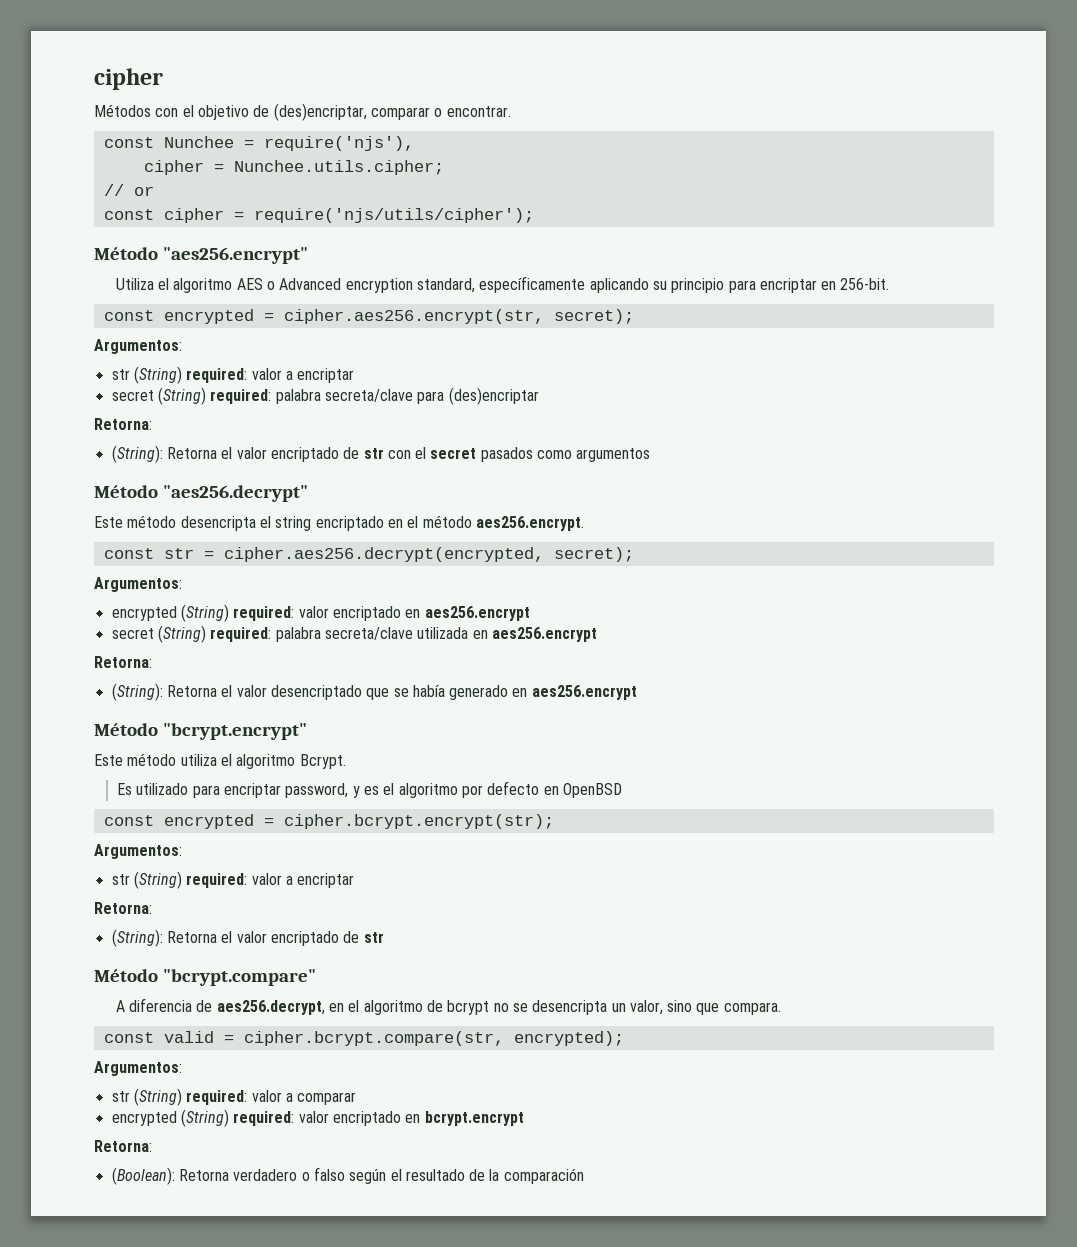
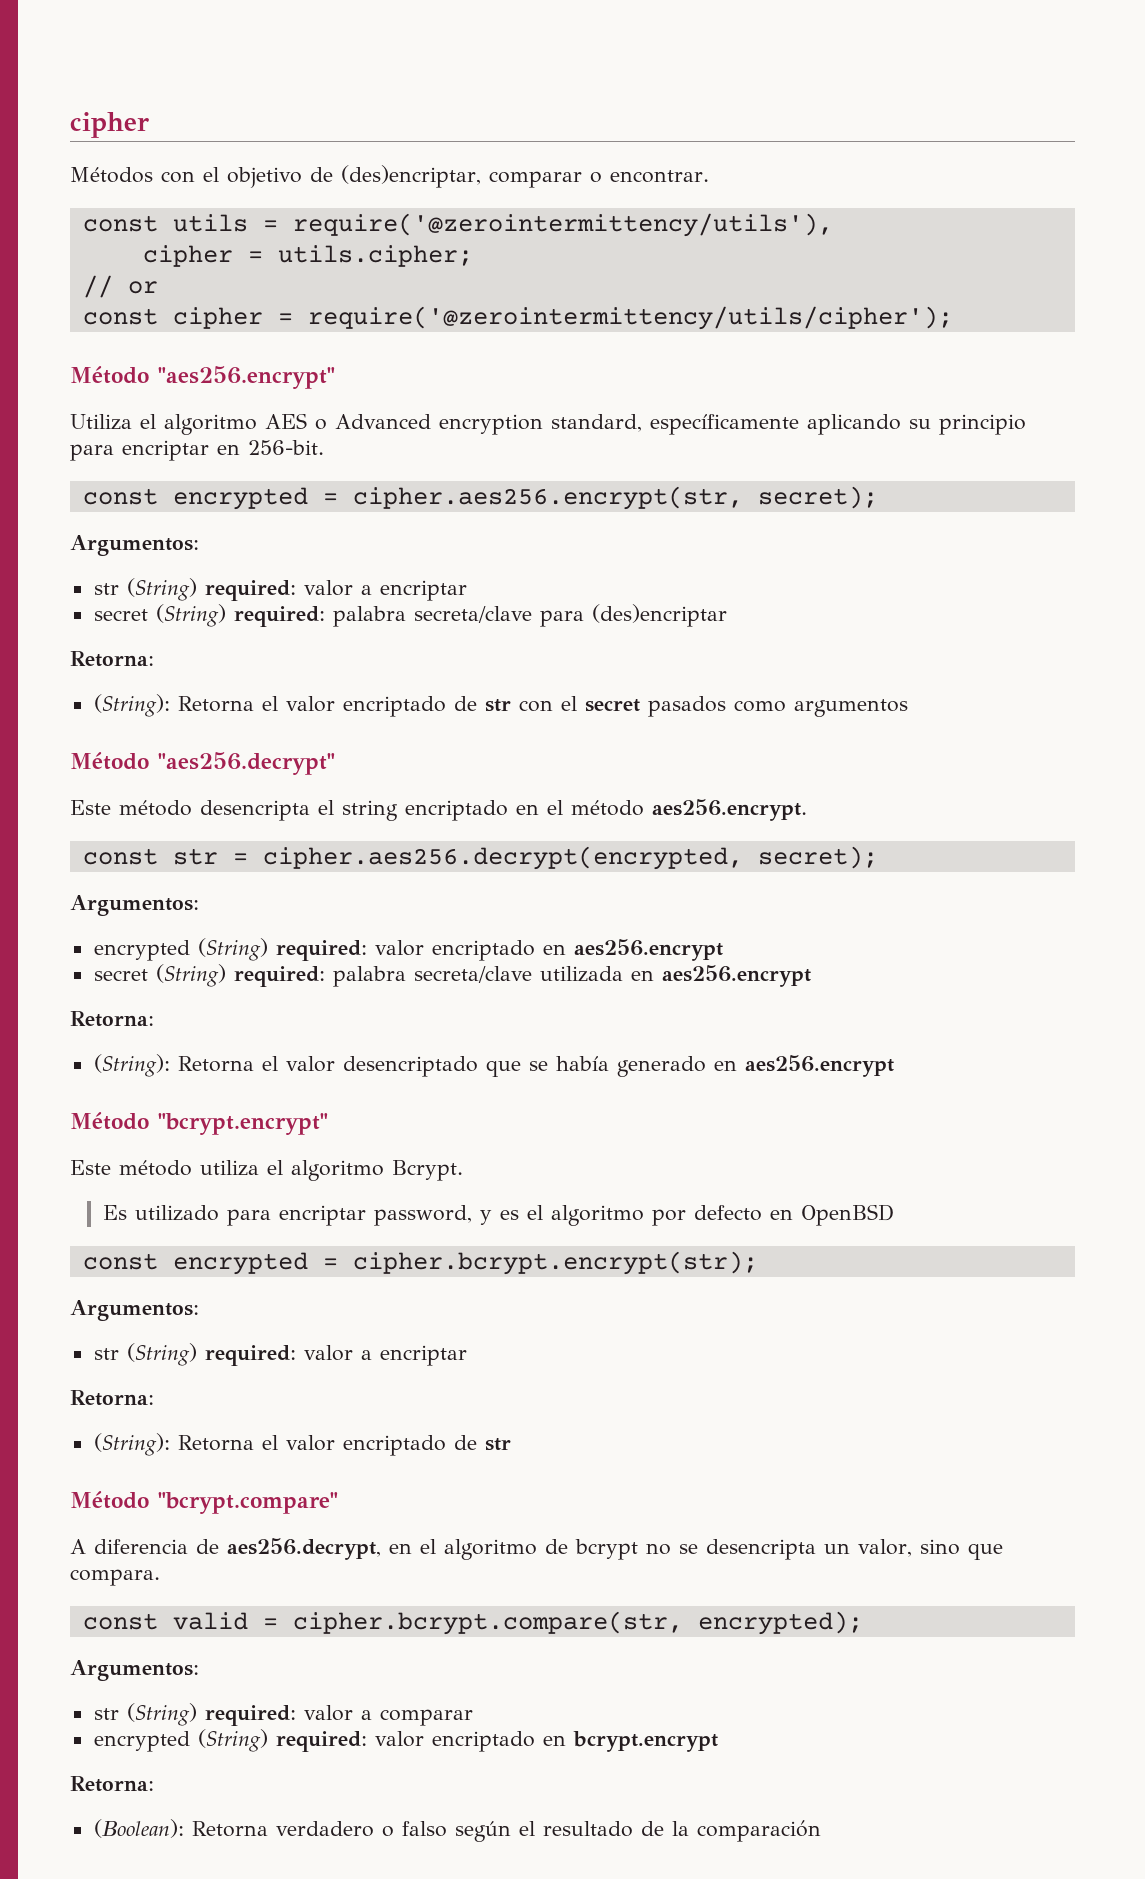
[163,136,414,151] [143,160,444,175] Nunchee = require('njs'), // cipher = Nunchee.utils.cipher; -> [172,213,833,237] [142,245,473,267] utils = require('@zerointermittency/utils'), // cipher = utils.cipher;
[253,208,534,223] require('njs/utils/cipher'); -> [307,306,953,330] require('@zerointermittency/utils/cipher');

